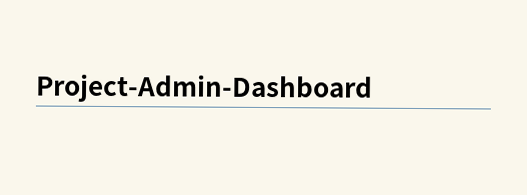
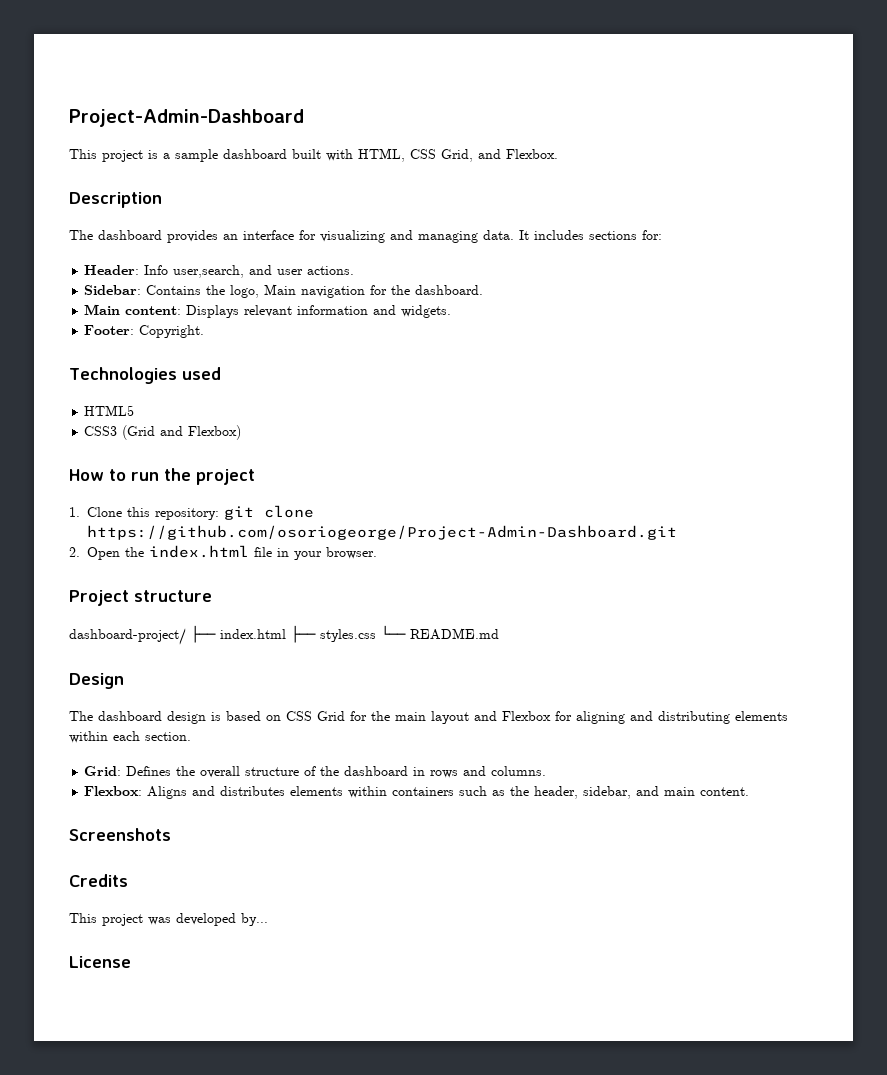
(373, 88) none -> [69,148,558,162] [69,192,162,208] [69,230,662,243] [84,265,355,278] [84,284,484,298] [84,304,452,318] [84,325,205,338] [69,367,221,384] [84,405,135,416] [84,425,242,440] [69,468,255,485] [69,505,314,520] [87,525,677,540] [69,545,377,560] [69,590,212,606] [69,625,499,645] [69,673,124,689] [69,711,788,724] [69,731,191,743] [84,766,547,778] [84,786,750,799] [69,828,171,841] [69,874,128,887] [69,913,268,926] [69,956,131,968] // This project is a sample dashboard built with HTML, CSS Grid, and Flexbox. // Description // The dashboard provides an interface for visualizing and managing data. It includes sections for: // Header: Info user,search, and user actions. // Sidebar: Contains the logo, Main navigation for the dashboard. // Main content: Displays relevant information and widgets. // Footer: Copyright. // Technologies used // HTML5 // CSS3 (Grid and Flexbox) // How to run the project // 1. Clone this repository: git clone https://github.com/osoriogeorge/Project-Admin-Dashboard.git // 2. Open the index.html file in your browser. // Project structure // dashboard-project/ ├── index.html ├── styles.css └── README.md // Design // The dashboard design is based on CSS Grid for the main layout and Flexbox for aligning and distributing elements within each section. // Grid: Defines the overall structure of the dashboard in rows and columns. // Flexbox: Aligns and distributes elements within containers such as the header, sidebar, and main content. // Screenshots // Credits // This project was developed by... // License

